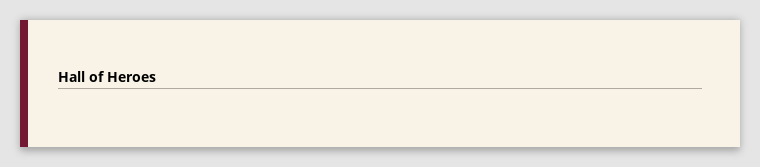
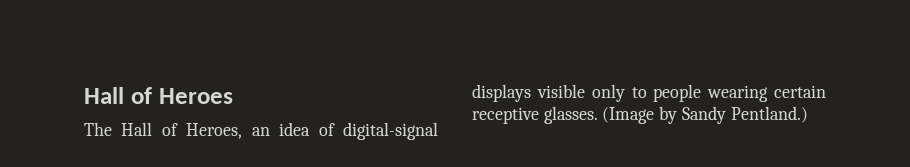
(156, 77) none -> [84,122,439,140] [472,84,826,102] [472,106,808,124] // The Hall of Heroes, an idea of digital-signal displays visible only to people wearing certain receptive glasses. (Image by Sandy Pentland.)

